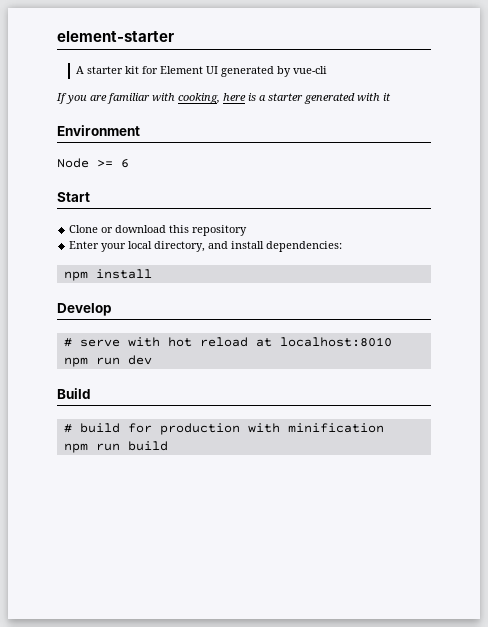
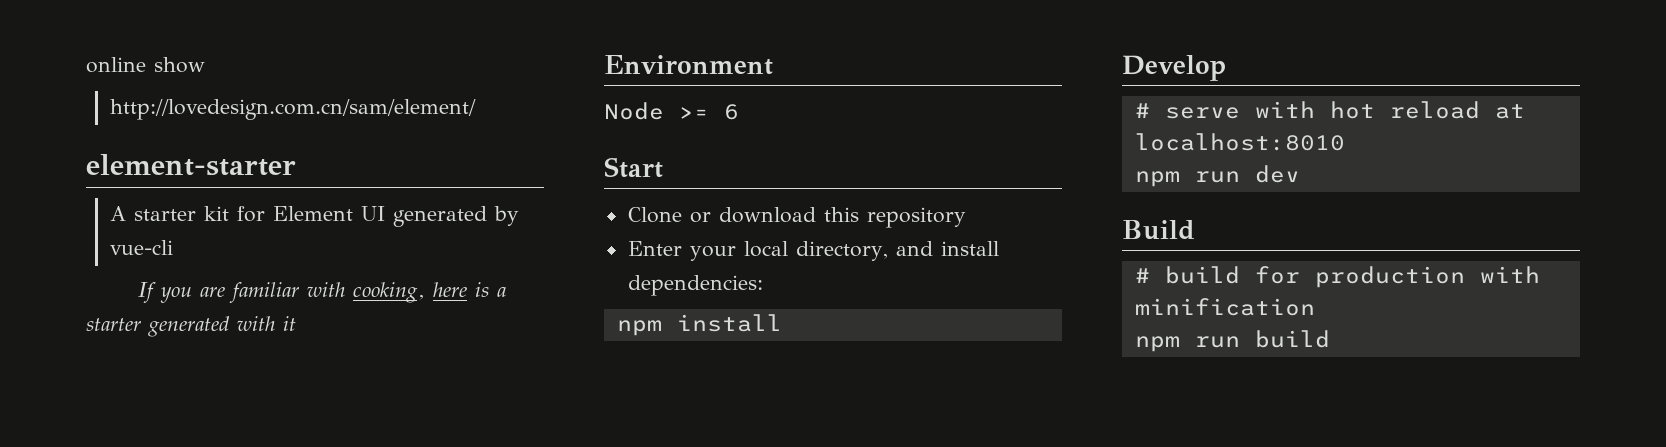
(57, 36) none -> [86,57,205,73] [110,99,477,120] online show // http://lovedesign.com.cn/sam/element/ //

